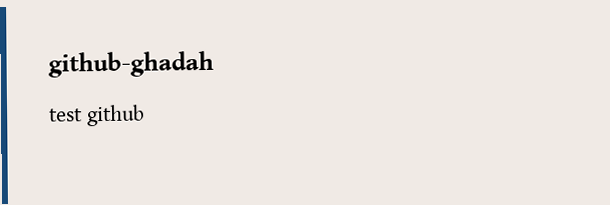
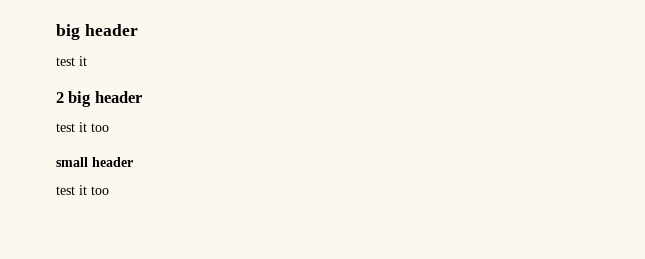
[48,50,214,78] [49,104,145,127] github-ghadah // test github -> [56,24,138,40] [56,56,87,66] [56,91,142,107] [56,122,109,132] [56,157,133,167] [56,185,109,195] big header // test it // 2 big header // test it too // small header // test it too

